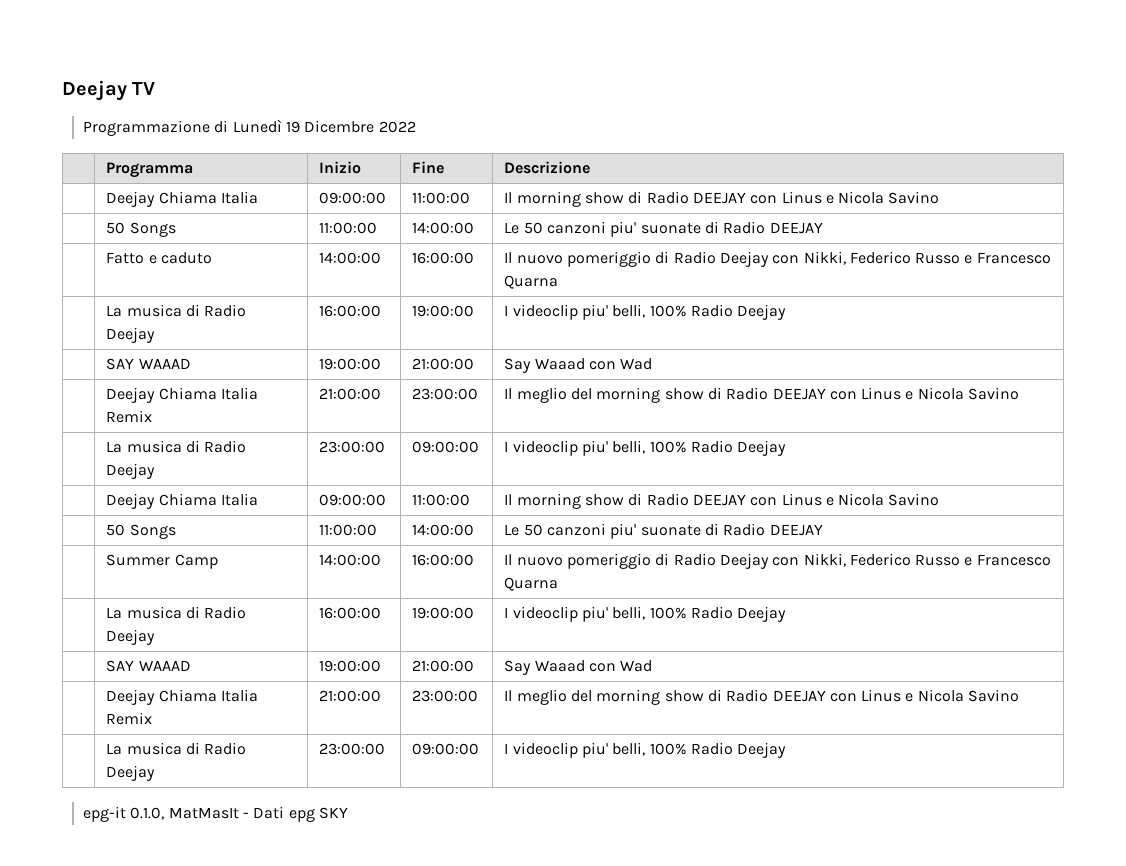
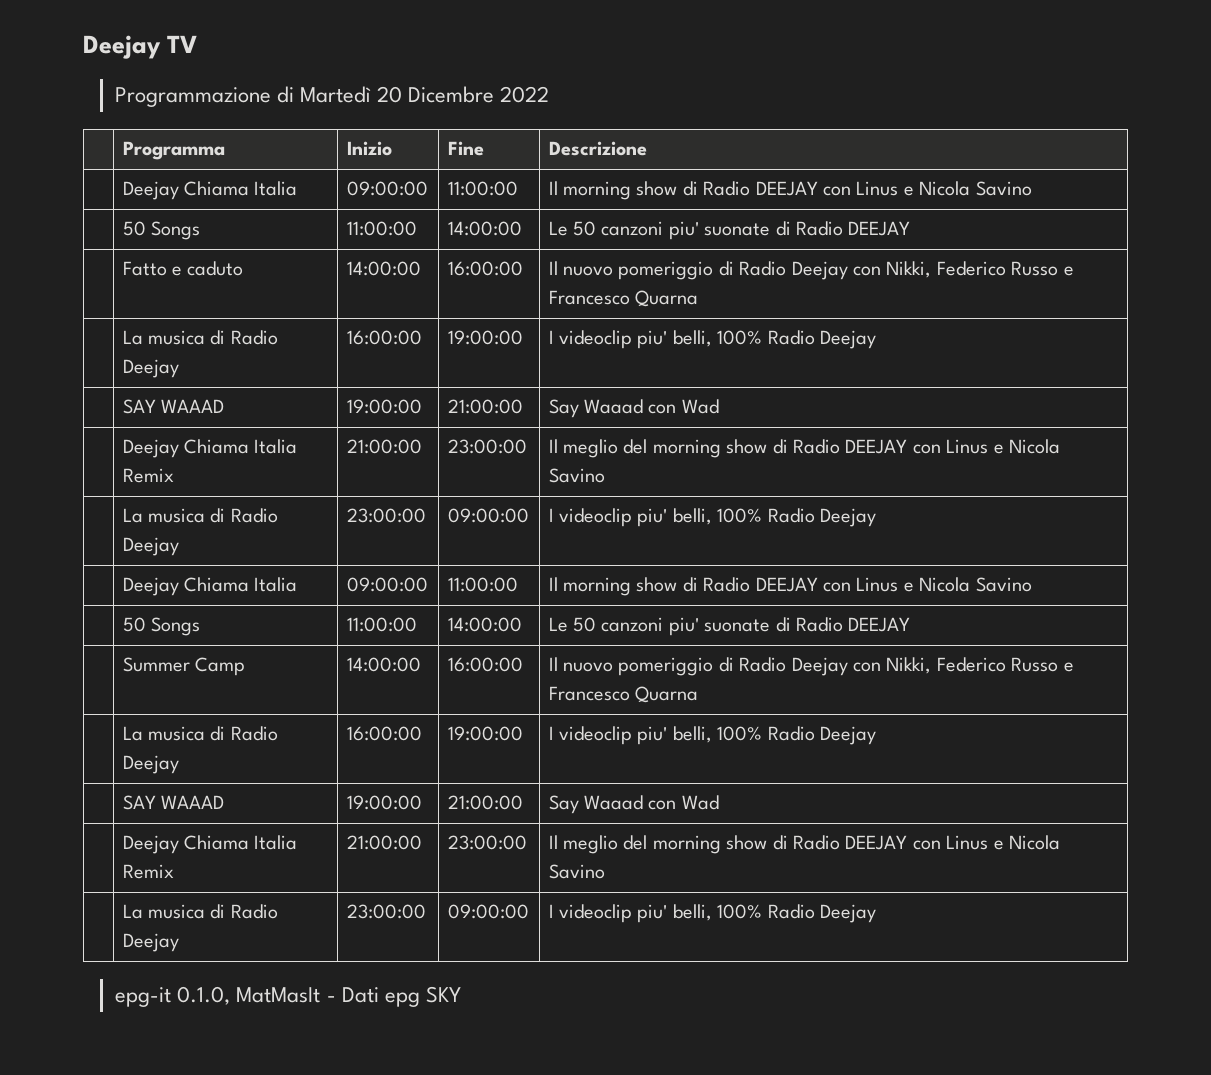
[232,119,300,133] Lunedì 19 -> [300,86,402,103] Martedì 20

